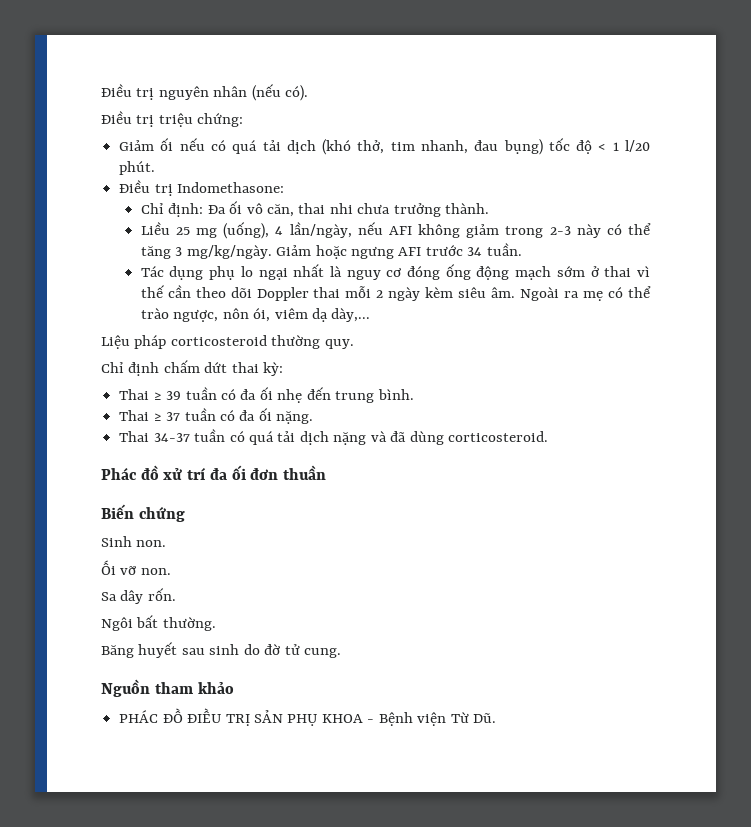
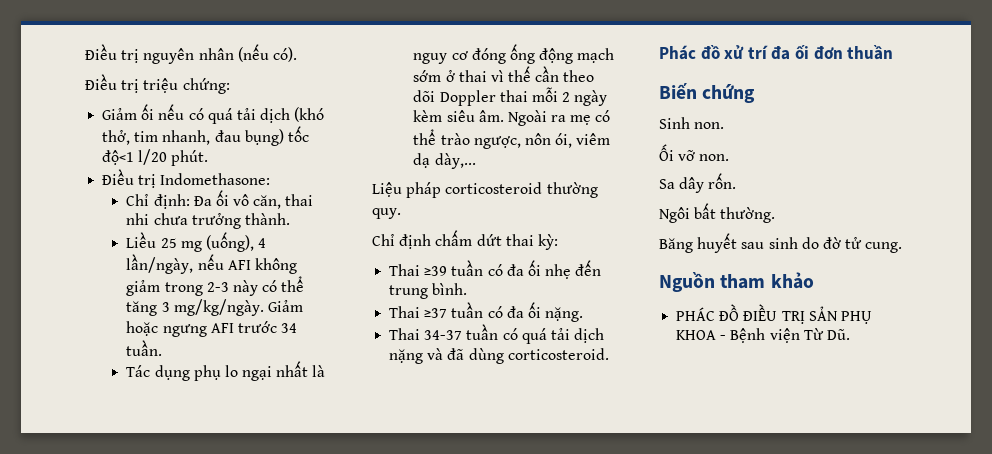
[576,140,619,154] độ < 1 -> [102,150,135,165] độ<1
[153,391,182,400] ≥ 39 -> [424,266,448,276] ≥39
[153,412,181,421] ≥ 37 -> [424,308,448,318] ≥37

